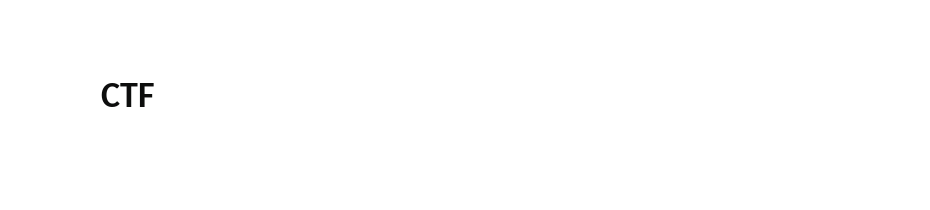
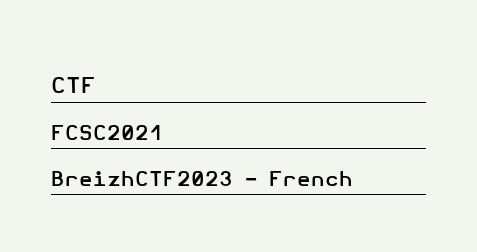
(155, 95) none -> [51,125,163,140] [51,171,353,186] // FCSC2021 // BreizhCTF2023 - French

